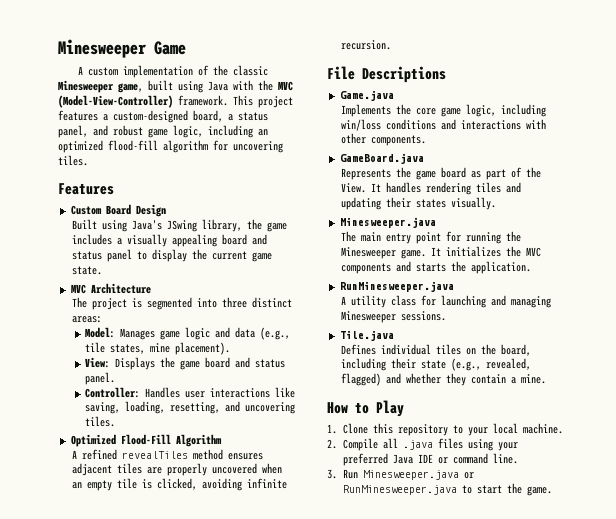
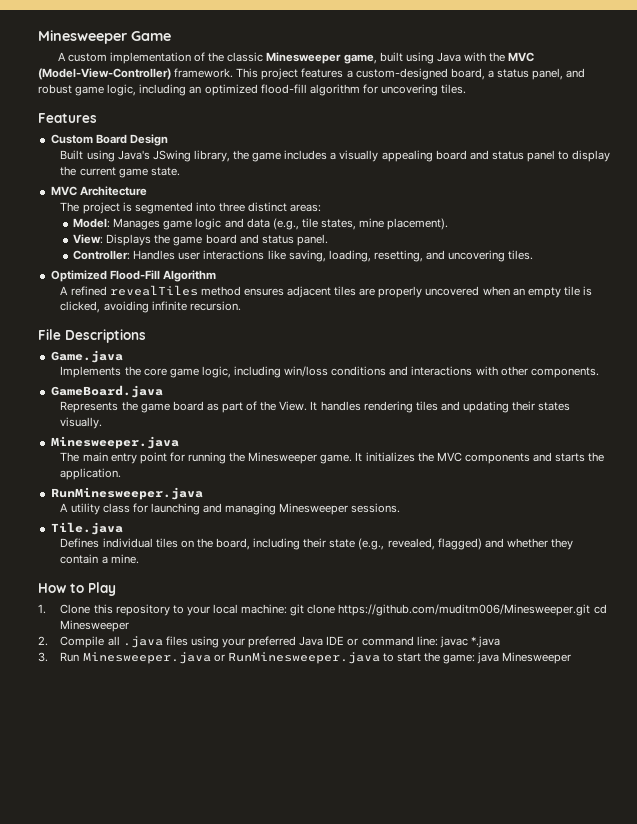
[522,423,563,434] machine. -> [241,604,607,616] [60,620,130,632] machine: git clone https://github.com/muditm006/Minesweeper.git cd Minesweeper
[492,453,518,464] line. -> [416,636,500,648] line: javac *.java
[526,486,552,496] game. -> [443,652,572,664] game: java Minesweeper

